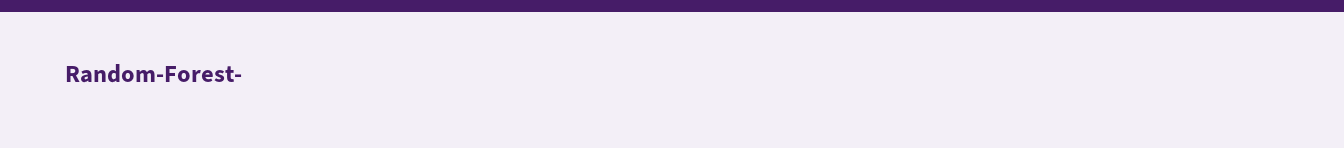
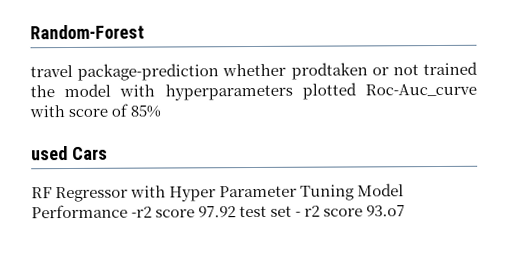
[65,64,242,83] Random-Forest- -> [30,24,145,40] [30,61,479,81] [30,82,477,101] [29,103,162,118] [31,146,108,161] [31,183,405,203] [31,204,406,219] Random-Forest // travel package-prediction whether prodtaken or not trained the model with hyperparameters plotted Roc-Auc_curve with score of 85% // used Cars // RF Regressor with Hyper Parameter Tuning Model Performance -r2 score 97.92 test set - r2 score 93.o7

